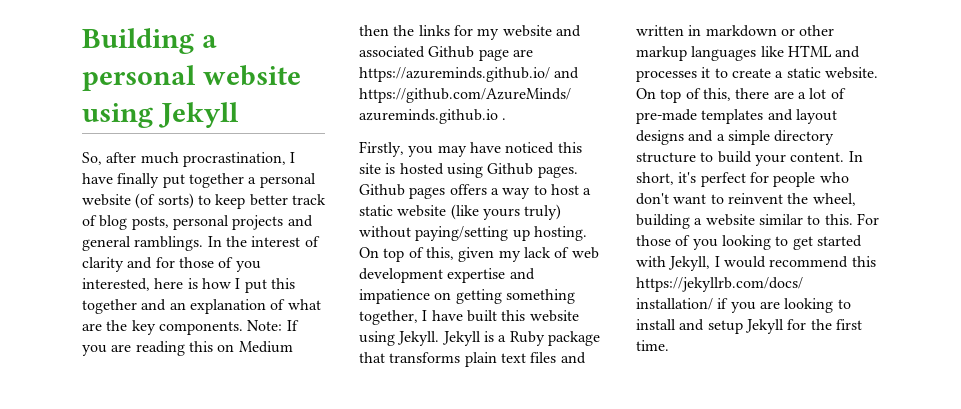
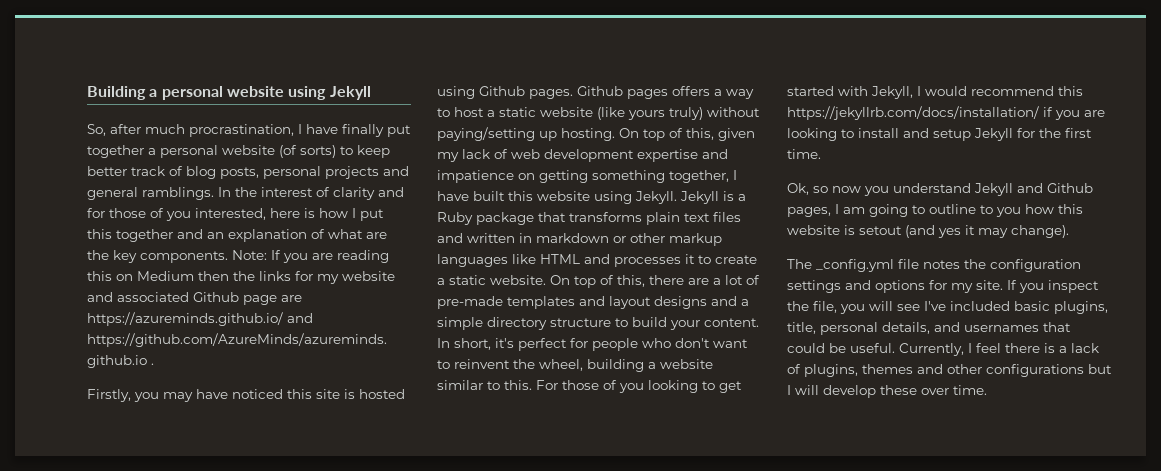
(669, 345) none -> [787,183,1093,196] [787,204,1083,217] [787,225,1069,238] [787,259,1081,272] [787,280,1099,293] [787,301,1108,314] [787,322,1071,335] [787,343,1099,356] [787,364,1112,377] [787,385,987,398] // Ok, so now you understand Jekyll and Github pages, I am going to outline to you how this website is setout (and yes it may change). // The _config.yml file notes the configuration settings and options for my site. If you inspect the file, you will see I've included basic plugins, title, personal details, and usernames that could be useful. Currently, I feel there is a lack of plugins, themes and other configurations but I will develop these over time.

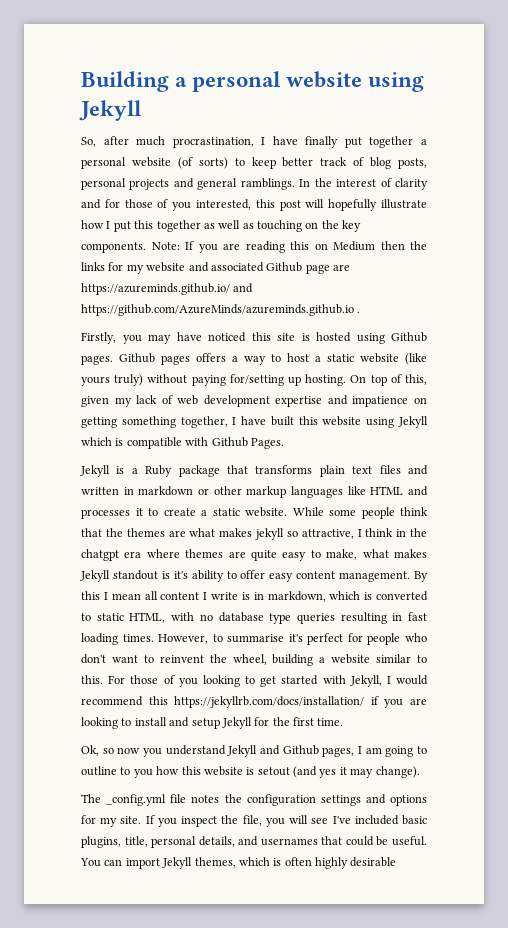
[270,208,315,218] here is -> [255,199,428,211] this post will hopefully illustrate
[177,229,387,242] and an explanation of what are -> [203,220,319,232] as well as touching on
[437,127,535,141] paying/setting -> [191,374,284,386] paying for/setting
[635,191,677,204] Jekyll. -> [397,416,428,428] [81,437,284,449] Jekyll which is compatible with Github Pages. //
[550,275,760,288] [437,296,749,309] [437,317,759,330] [437,338,491,350] On top of this, there are a lot of pre-made templates and layout designs and a simple directory structure to build your content. In short, -> [292,507,428,519] [81,528,427,540] [81,549,427,561] [80,570,428,582] [81,591,428,602] [81,612,427,624] [81,633,285,645] While some people think that the themes are what makes jekyll so attractive, I think in the chatgpt era where themes are quite easy to make, what makes Jekyll standout is it's ability to offer easy content management. By this I mean all content I write is in markdown, which is converted to static HTML, with no database type queries resulting in fast loading times. However, to summarise
[899,343,1099,356] [787,364,1112,377] [787,385,987,398] Currently, I feel there is a lack of plugins, themes and other configurations but I will develop these over time. -> [80,857,397,869] You can import Jekyll themes, which is often highly desirable

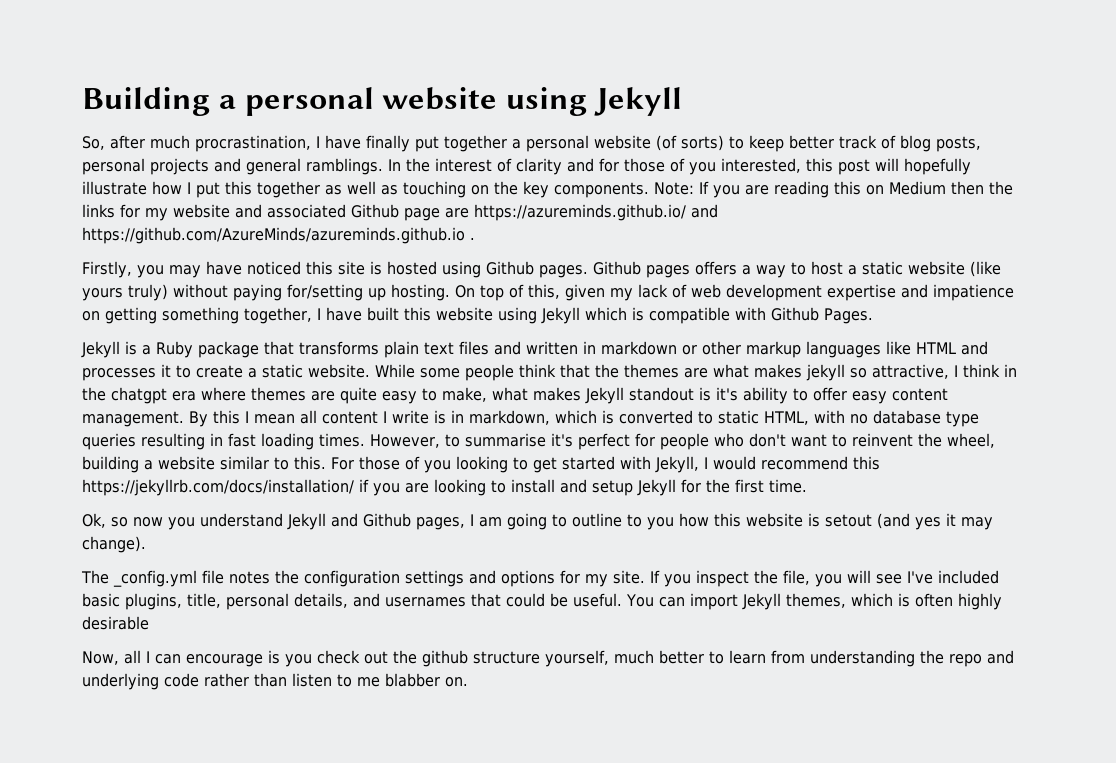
(397, 862) none -> [82,650,1014,667] [82,673,468,690] // Now, all I can encourage is you check out the github structure yourself, much better to learn from understanding the repo and underlying code rather than listen to me blabber on.

